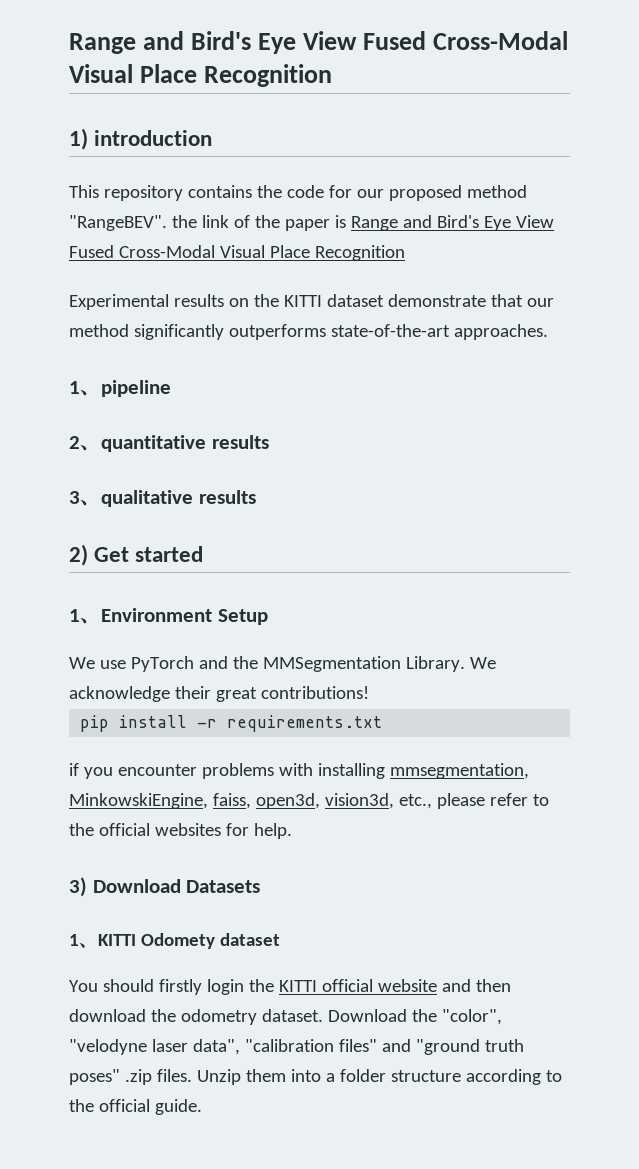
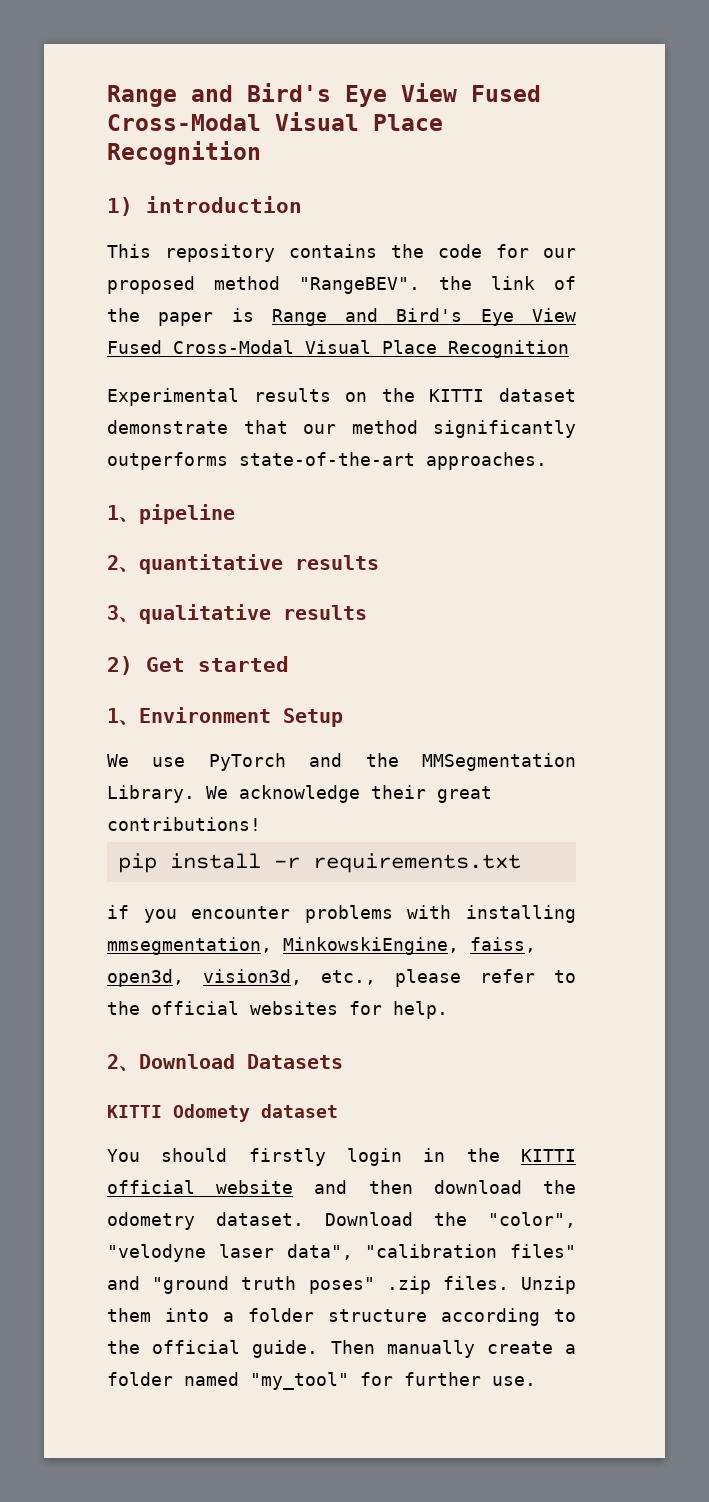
[69,877,87,897] 3) -> [107,1054,139,1071] 2、
[69,934,98,948] 1、 -> (343, 1061) none
(244, 987) none -> [423,1148,446,1162] in
(202, 1107) none -> [330,1340,576,1358] [107,1372,536,1390] Then manually create a folder named "my_tool" for further use.

